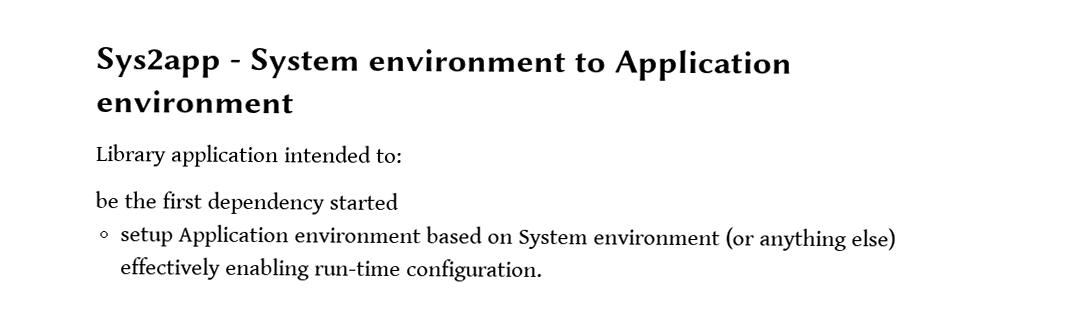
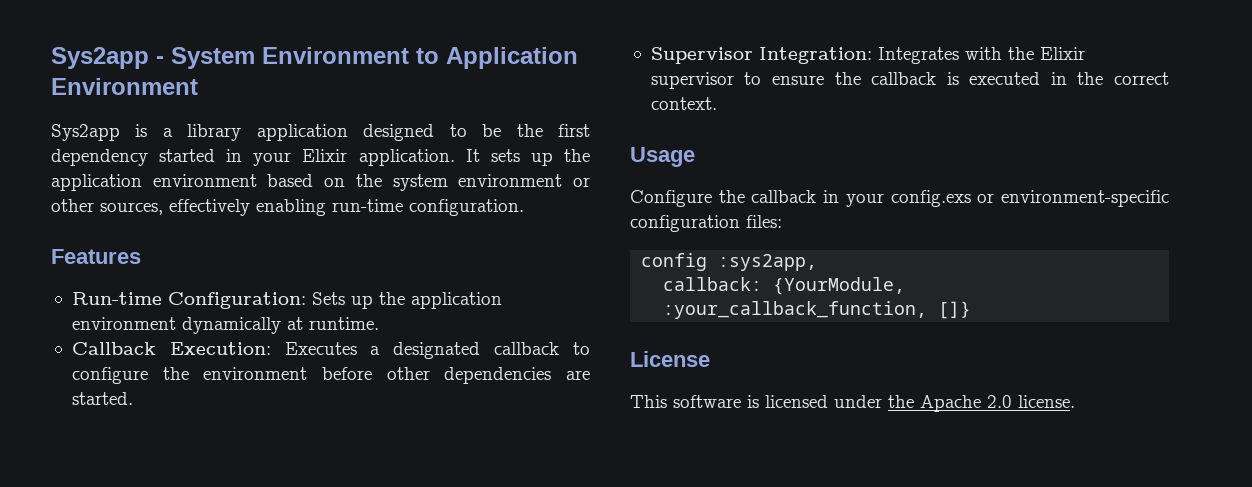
[368,48,567,73] environment -> [262,47,409,64] Environment
[96,89,294,114] [96,143,404,168] environment // Library application intended to: // -> [51,78,198,95] [51,124,467,141] Environment // Sys2app is a library application designed to
[119,224,897,252] [119,257,543,282] // setup Application environment based on System environment (or anything else) effectively enabling run-time configuration. -> [226,149,590,166] [51,174,590,191] [51,199,524,216] [51,249,141,264] [71,292,502,309] [71,317,379,334] [71,342,591,359] [71,367,590,384] [71,392,133,405] [650,47,1085,64] [650,72,1169,89] [650,97,717,110] [630,147,695,167] [630,190,1169,207] [630,215,782,232] [641,253,818,271] [663,277,906,295] [663,301,972,319] [630,351,710,367] [630,395,1075,412] in your Elixir application. It sets up the application environment based on the system environment or other sources, effectively enabling run-time configuration. // Features // Run-time Configuration: Sets up the application environment dynamically at runtime. // Callback Execution: Executes a designated callback to configure the environment before other dependencies are started. // Supervisor Integration: Integrates with the Elixir supervisor to ensure the callback is executed in the correct context. // Usage // Configure the callback in your config.exs or environment-specific configuration files: // config :sys2app, // callback: {YourModule, :your_callback_function, []} // License // This software is licensed under the Apache 2.0 license.

